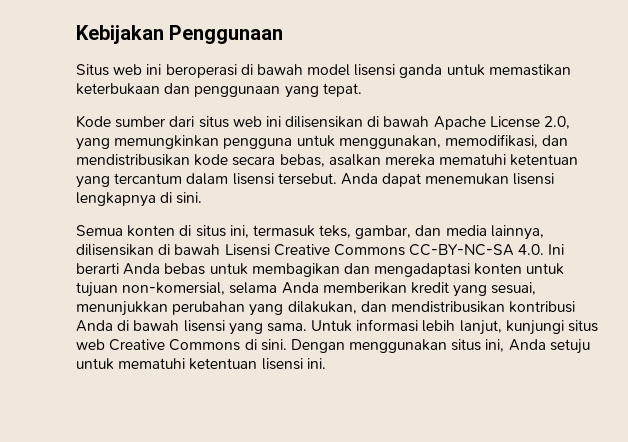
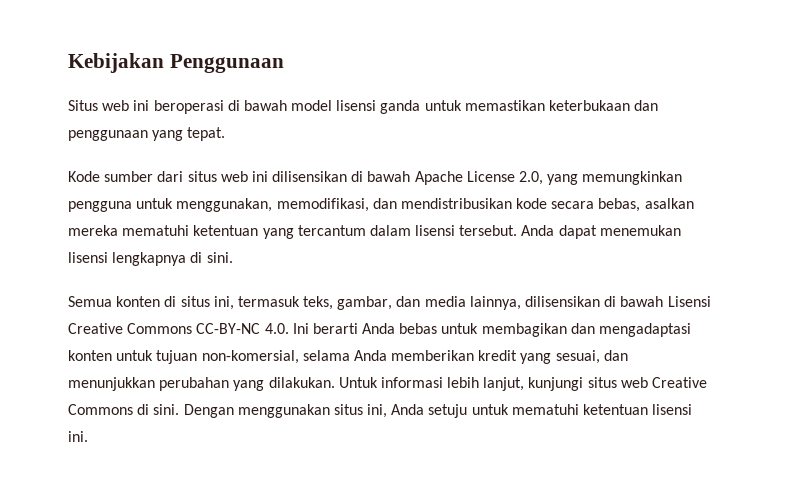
[409,244,515,256] CC-BY-NC-SA -> [196,323,261,334] CC-BY-NC
(537, 288) none -> [603,350,628,361] dan
[287,301,576,314] [76,320,307,335] dilakukan, dan mendistribusikan kontribusi Anda di bawah lisensi yang sama. -> [268,377,335,388] dilakukan.

